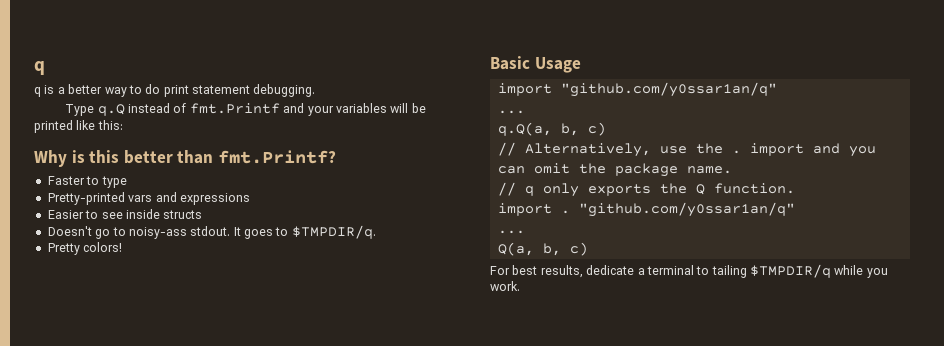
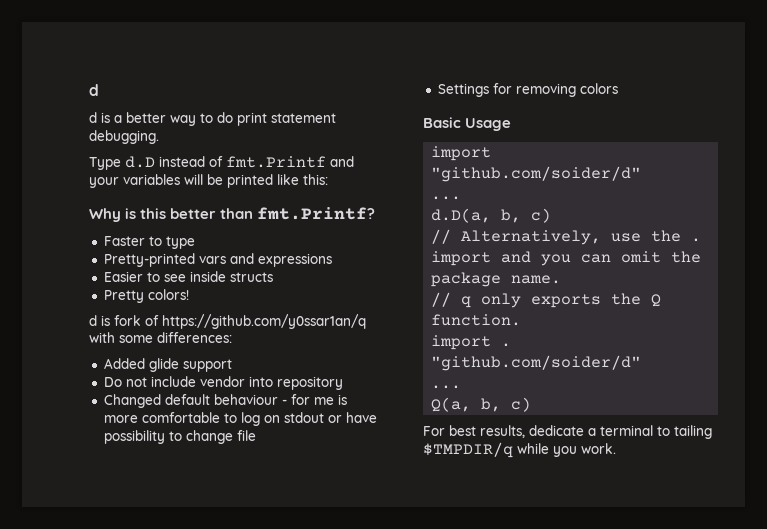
[34,61,45,75] [34,87,41,97] q // q -> [89,84,99,96] [89,112,97,123] d // d
[97,104,125,116] q.Q -> [125,156,155,168] d.D
[47,225,376,239] [47,242,123,255] Doesn't go to noisy-ass stdout. It goes to $TMPDIR/q. // Pretty colors! -> [103,289,189,303] [89,314,366,329] [89,332,232,343] [103,358,232,372] [103,376,343,390] [103,394,347,408] [103,412,377,426] [103,430,256,444] [437,83,618,97] Pretty colors! // d is fork of https://github.com/y0ssar1an/q with some differences: // Added glide support // Do not include vendor into repository // Changed default behaviour - for me is more comfortable to log on stdout or have possibility to change file // Settings for removing colors
[560,82,777,97] [497,110,525,114] [497,122,552,136] "github.com/y0ssar1an/q" // ... // q.Q(a, -> [431,166,642,182] [431,196,462,200] [431,208,492,223] "github.com/soider/d" // ... // d.D(a,
[578,202,795,217] "github.com/y0ssar1an/q" -> [431,355,642,371] "github.com/soider/d"

